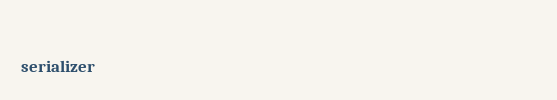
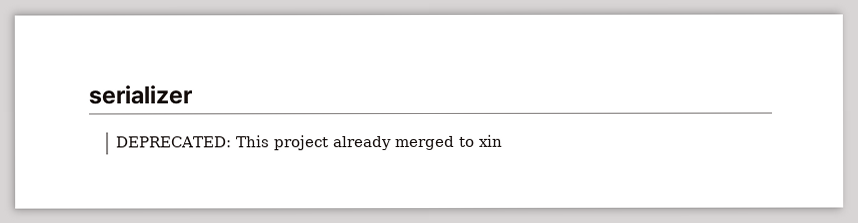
(95, 66) none -> [116,134,504,151] // DEPRECATED: This project already merged to xin

